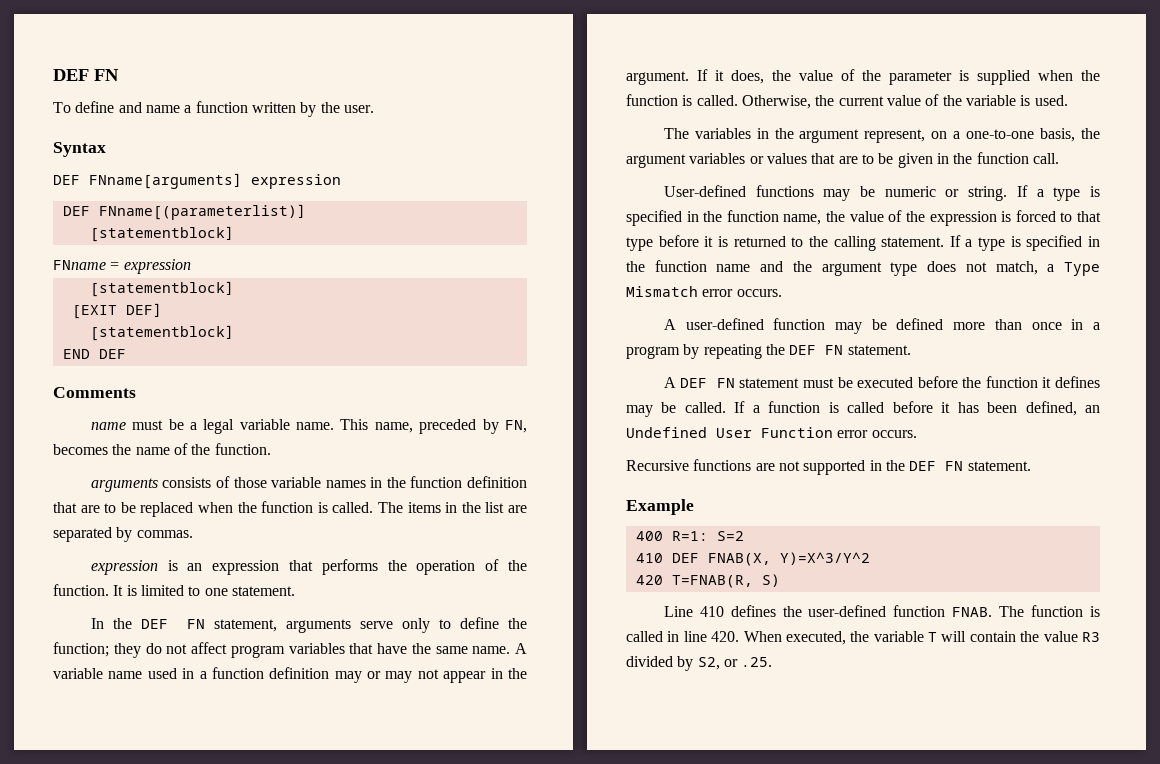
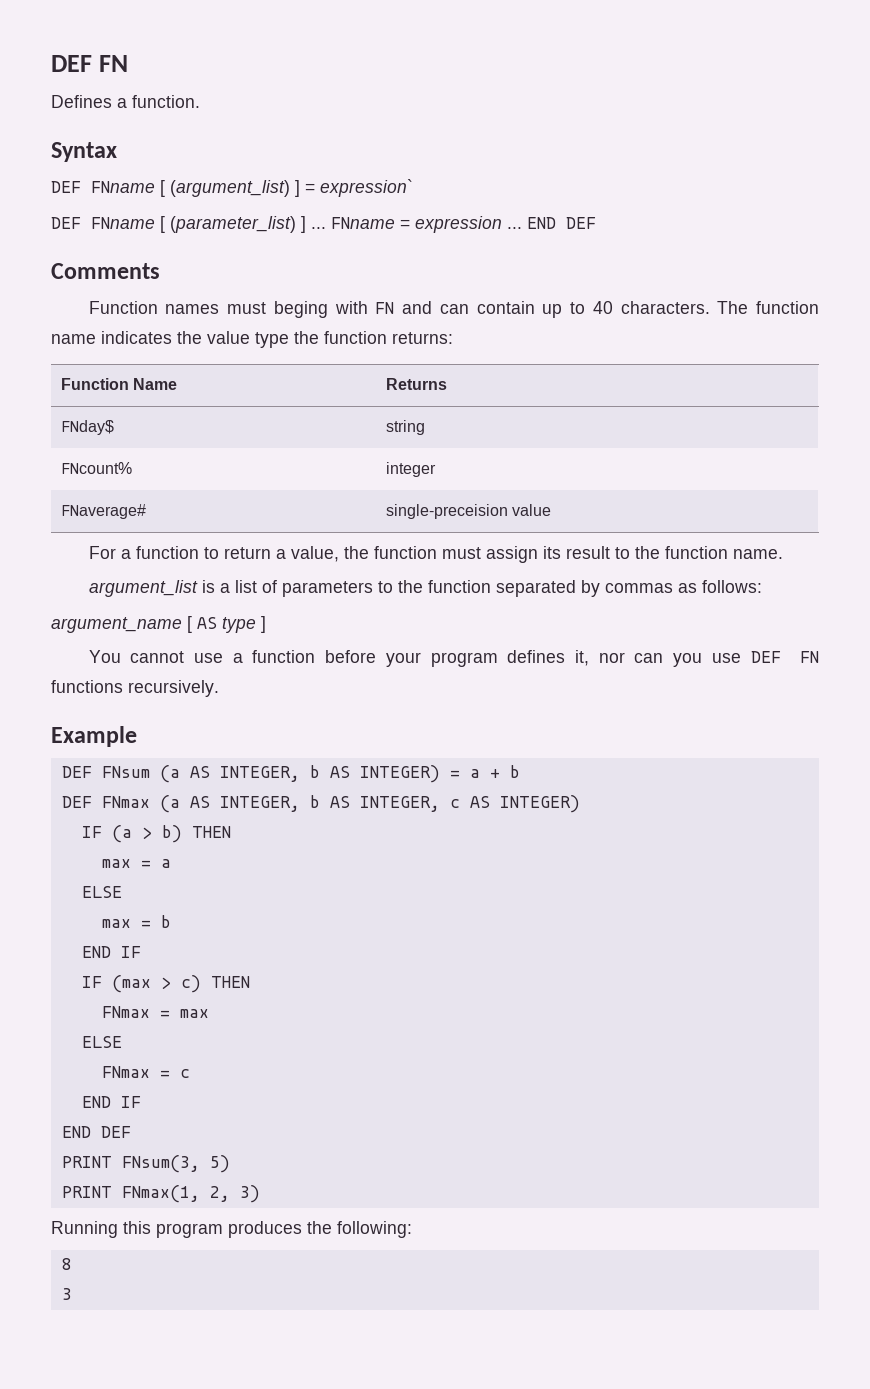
[53,101,374,117] [53,142,106,157] [53,173,341,189] [62,204,306,220] [89,226,234,242] To define and name a function written by the user. // Syntax // DEF FNname[arguments] expression // DEF FNname[(parameterlist)] // [statementblock] // -> [51,95,200,108] [51,142,117,162] [51,179,413,197] [51,216,326,233] Defines a function. // Syntax // DEF FNname [ (argument_list) ] = expression` // DEF FNname [ (parameter_list) ] ...
[89,281,234,297] [71,303,162,319] [89,325,234,341] // [statementblock] // [EXIT DEF] // [statementblock] // -> [507,227,522,229] ...
[90,419,528,434] [53,443,271,455] [90,476,527,492] [53,501,528,517] [53,527,193,542] [90,559,527,575] [53,584,295,596] [90,617,527,633] [53,642,527,658] [53,667,527,683] [626,69,1100,85] [626,94,1068,109] [663,128,1100,143] [626,152,1059,168] [663,185,1101,201] [626,210,1102,226] [626,235,1100,251] [626,260,1100,276] [626,286,782,297] [663,318,1101,334] [626,344,911,359] [663,376,1100,388] [626,401,1100,417] [626,427,917,438] [626,459,1031,475] [626,499,694,515] [635,531,744,541] [635,552,870,566] [635,574,780,588] [663,605,1100,617] [626,631,1101,645] [626,656,773,671] name must be a legal variable name. This name, preceded by FN, becomes the name of the function. // arguments consists of those variable names in the function definition that are to be replaced when the function is called. The items in the list are separated by commas. // expression is an expression that performs the operation of the function. It is limited to one statement. // In the DEF FN statement, arguments serve only to define the function; they do not affect program variables that have the same name. A variable name used in a function definition may or may not appear in the argument. If it does, the value of the parameter is supplied when the function is called. Otherwise, the current value of the variable is used. // The variables in the argument represent, on a one-to-one basis, the argument variables or values that are to be given in the function call. // User-defined functions may be numeric or string. If a type is specified in the function name, the value of the expression is forced to that type before it is returned to the calling statement. If a type is specified in the function name and the argument type does not match, a Type Mismatch error occurs. // A user-defined function may be defined more than once in a program by repeating the DEF FN statement. // A DEF FN statement must be executed before the function it defines may be called. If a function is called before it has been defined, an Undefined User Function error occurs. // Recursive functions are not supported in the DEF FN statement. // Example // 400 R=1: S=2 // 410 DEF FNAB(X, Y)=X^3/Y^2 // 420 T=FNAB(R, S) // Line 410 defines the user-defined function FNAB. The function is called in line 420. When executed, the variable T will contain the value R3 divided by S2, or .25. -> [88,301,819,318] [51,331,453,348] [60,378,177,390] [385,378,447,390] [60,420,114,435] [385,420,425,435] [60,462,132,474] [385,462,436,477] [60,504,146,519] [385,504,551,519] [88,546,783,563] [88,580,762,597] [51,616,266,633] [88,650,820,667] [51,680,219,697] [51,726,137,747] [61,765,520,783] [61,795,580,813] [81,825,231,843] [101,859,171,868] [81,886,122,898] [101,915,171,928] [81,946,141,958] [81,975,250,993] [101,1006,209,1018] [81,1036,122,1048] [101,1066,190,1078] [81,1096,141,1108] [61,1126,131,1138] [61,1155,230,1173] [61,1185,260,1203] [51,1221,412,1238] [61,1258,72,1270] [61,1288,72,1300] Function names must beging with FN and can contain up to 40 characters. The function name indicates the value type the function returns: // Function Name | Returns // FNday$ | string // FNcount% | integer // FNaverage# | single-preceision value // For a function to return a value, the function must assign its result to the function name. // argument_list is a list of parameters to the function separated by commas as follows: // argument_name [ AS type ] // You cannot use a function before your program defines it, nor can you use DEF FN functions recursively. // Example // DEF FNsum (a AS INTEGER, b AS INTEGER) = a + b // DEF FNmax (a AS INTEGER, b AS INTEGER, c AS INTEGER) // IF (a > b) THEN // max = a // ELSE // max = b // END IF // IF (max > c) THEN // FNmax = max // ELSE // FNmax = c // END IF // END DEF // PRINT FNsum(3, 5) // PRINT FNmax(1, 2, 3) // Running this program produces the following: // 8 // 3

